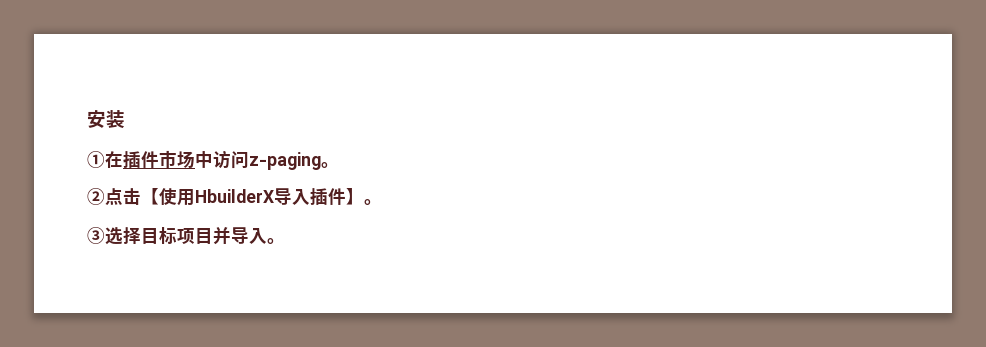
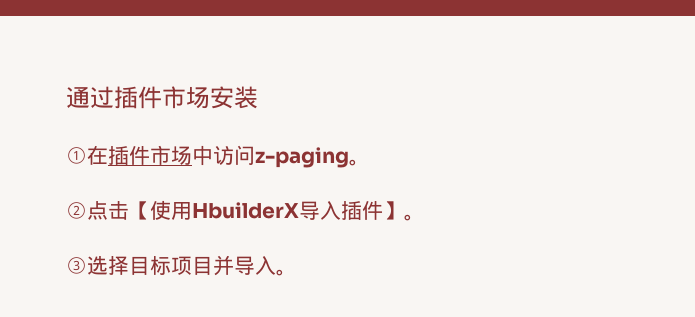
(87, 119) none -> [66,86,210,109] 通过插件市场

